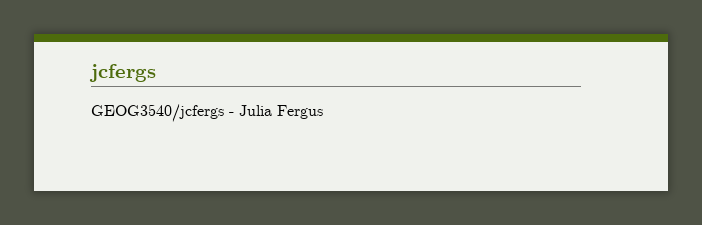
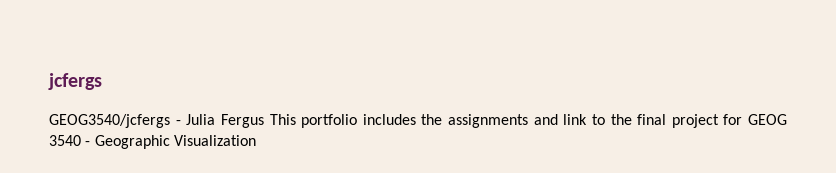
(323, 112) none -> [269,114,787,128] [49,135,256,149] This portfolio includes the assignments and link to the final project for GEOG 3540 - Geographic Visualization

